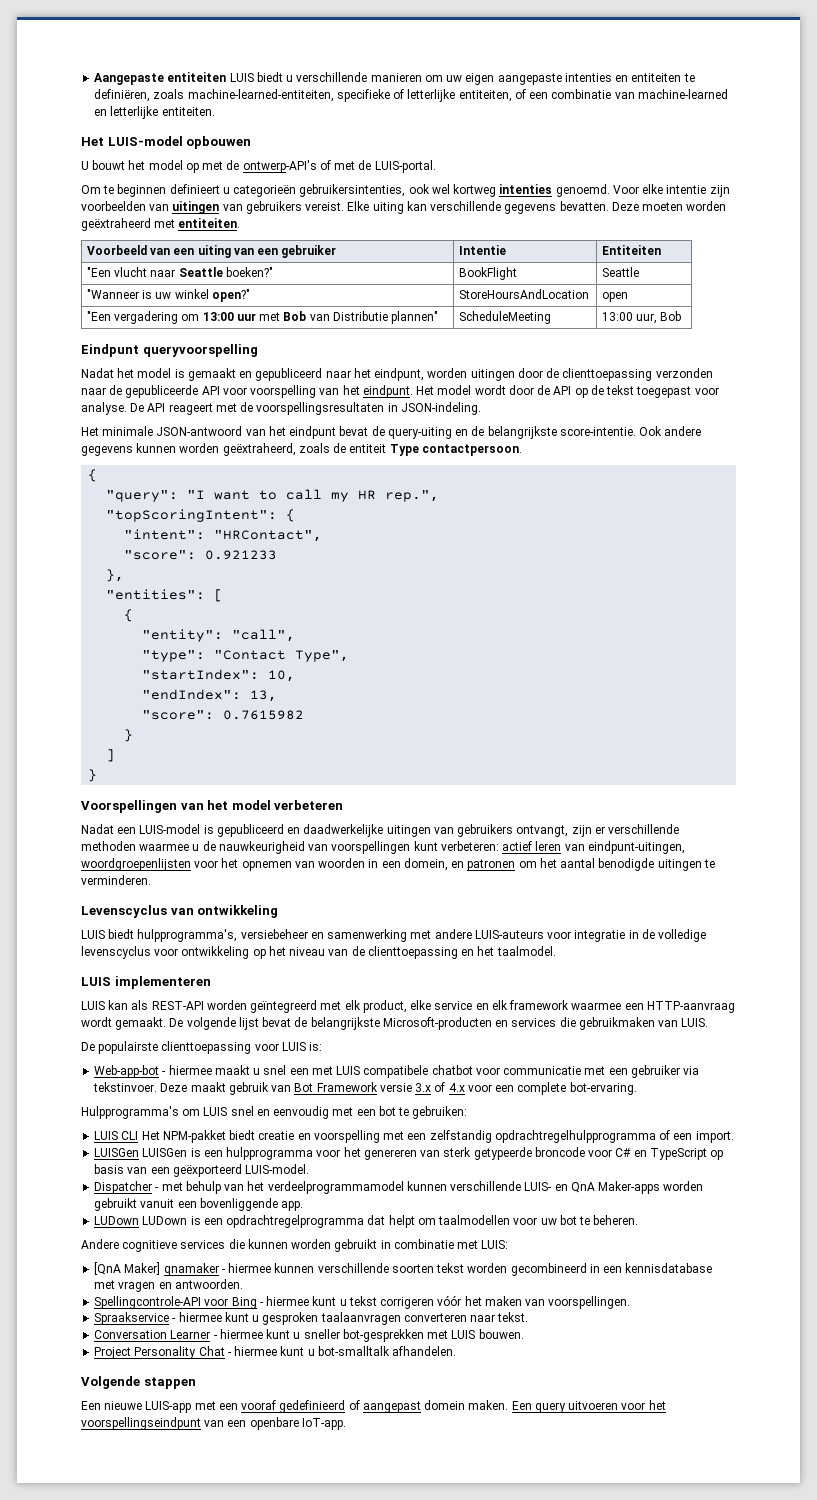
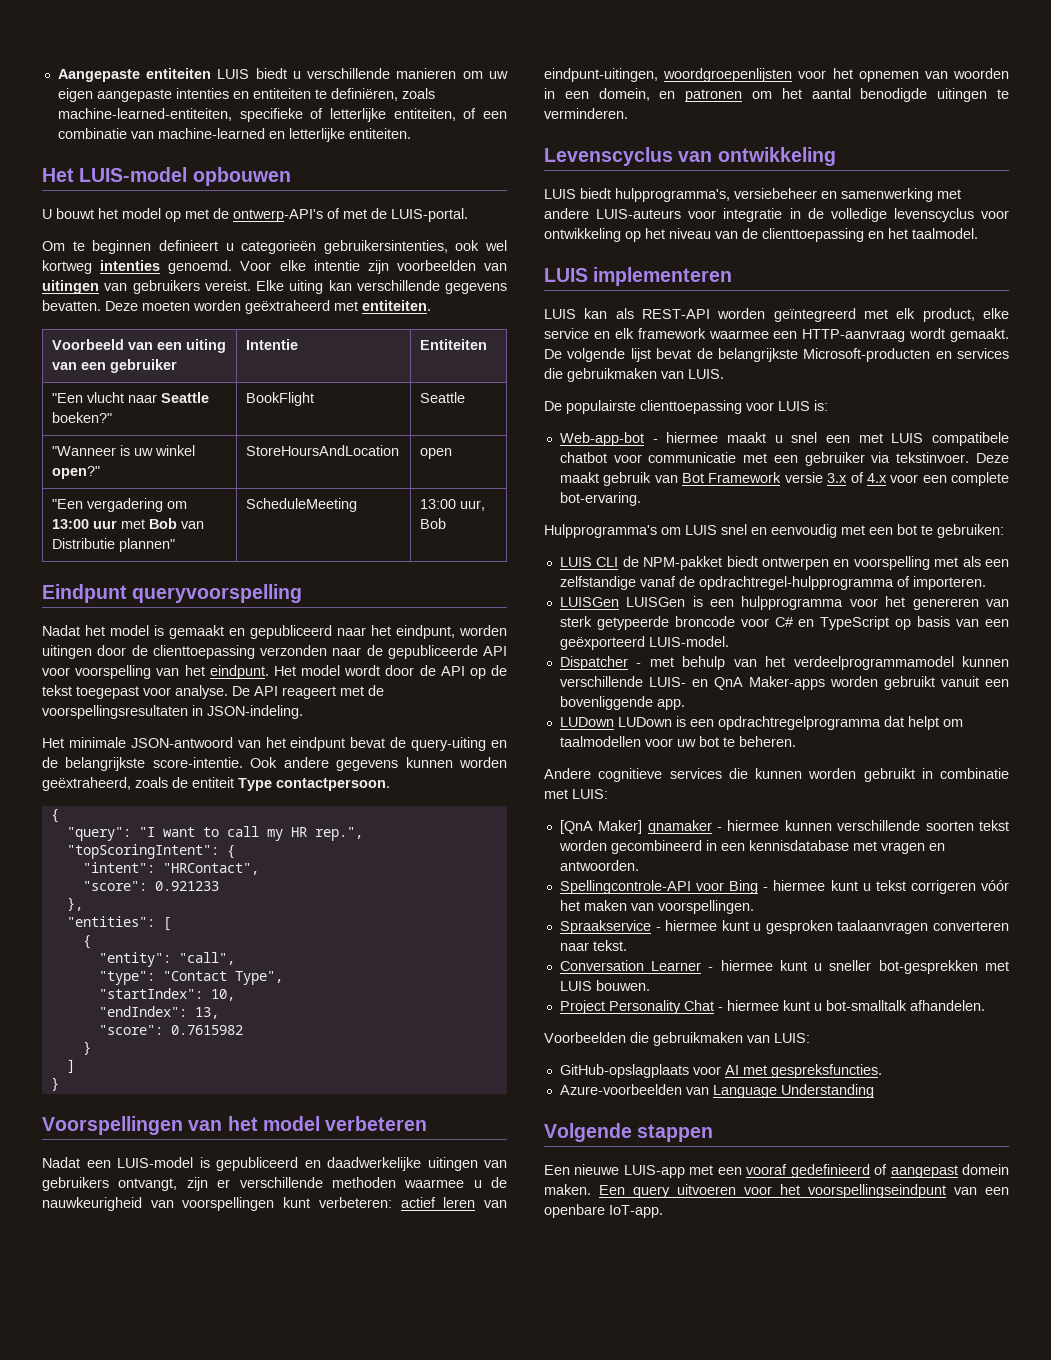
[141,1131,160,1140] Het -> [622,556,639,567] de
[258,1131,295,1140] creatie -> [761,557,829,570] ontwerpen
[407,1130,734,1143] een zelfstandig opdrachtregelhulpprogramma of een import. -> [962,556,1009,567] [559,576,986,590] als een zelfstandige vanaf de opdrachtregel-hulpprogramma of importeren.
(457, 1351) none -> [544,1032,810,1046] [559,1064,882,1078] [559,1084,874,1098] // Voorbeelden die gebruikmaken van LUIS: // GitHub-opslagplaats voor AI met gespreksfuncties. // Azure-voorbeelden van Language Understanding

